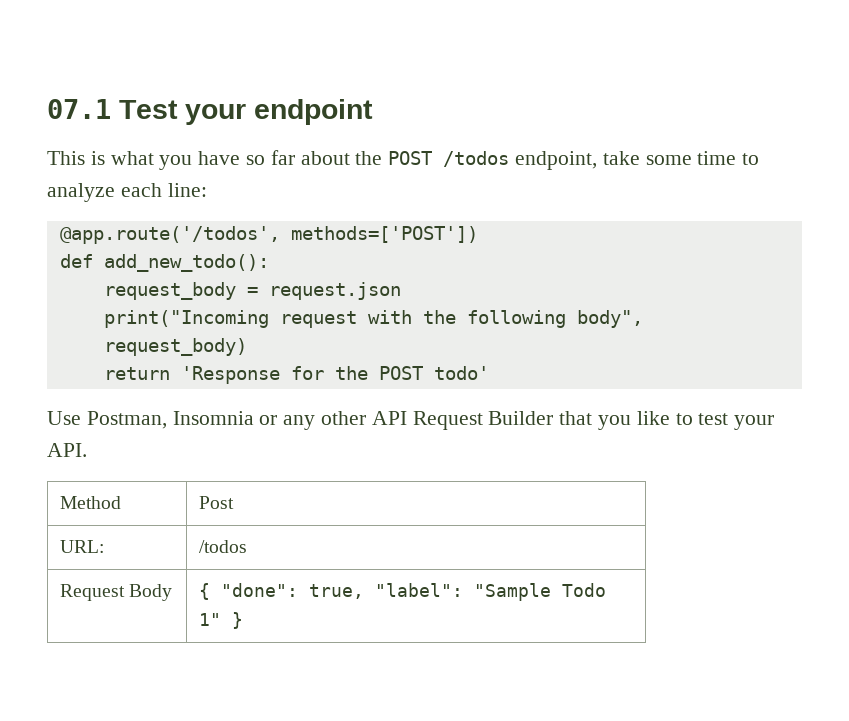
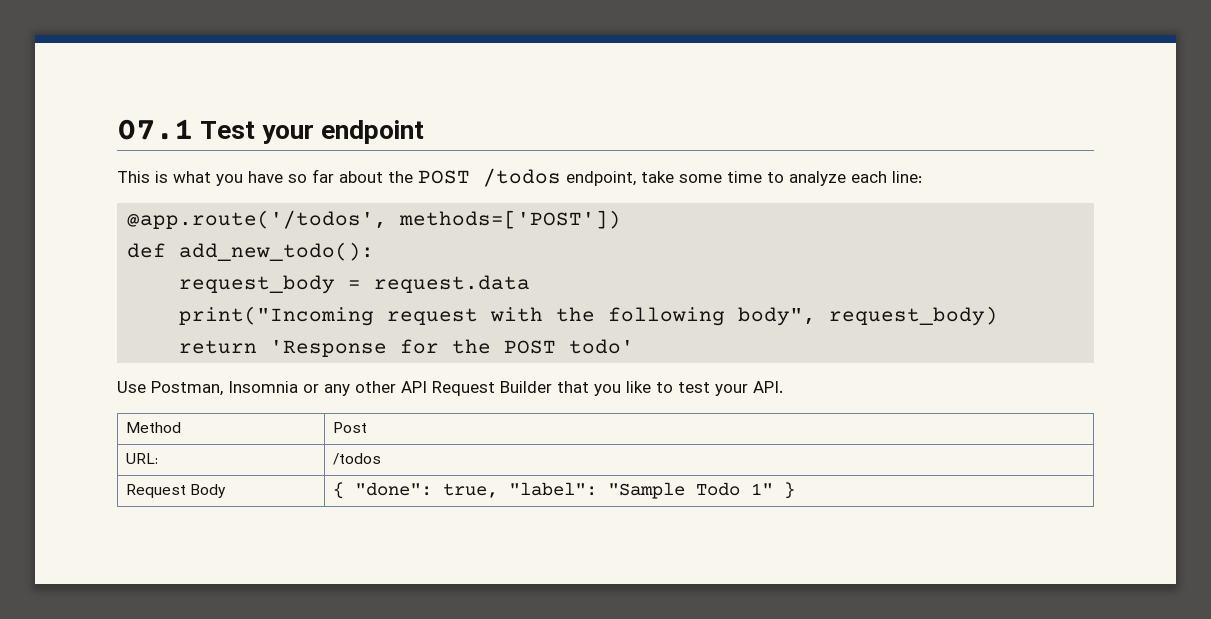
[268,282,401,300] request.json -> [374,275,531,293] request.data

